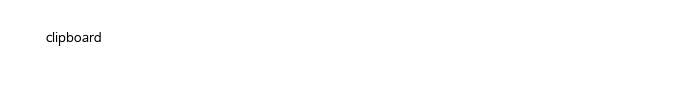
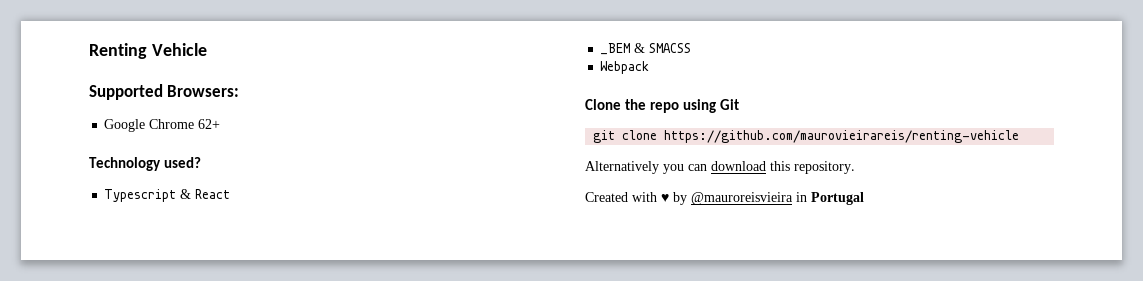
[46,32,102,46] clipboard -> [89,43,207,59] [89,84,240,100] [104,119,221,132] [89,157,202,171] [104,189,231,202] [600,43,692,55] [600,61,650,74] [585,99,740,113] [593,130,1020,143] [585,161,855,174] [585,192,864,205] Renting Vehicle // Supported Browsers: // Google Chrome 62+ // Technology used? // Typescript & React // _BEM & SMACSS // Webpack // Clone the repo using Git // git clone https://github.com/maurovieirareis/renting-vehicle // Alternatively you can download this repository. // Created with ♥ by @mauroreisvieira in Portugal

